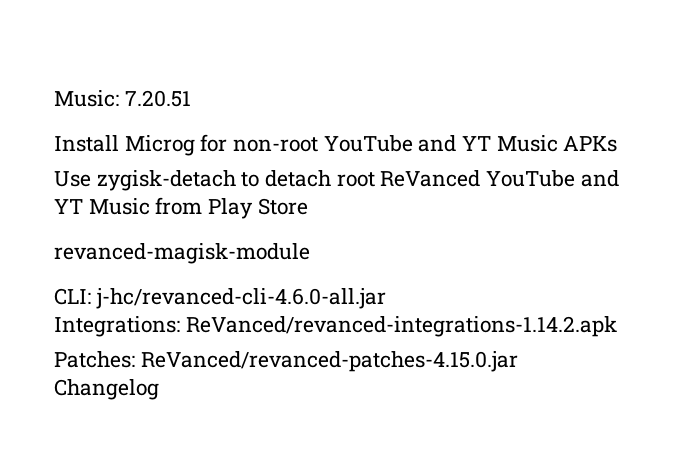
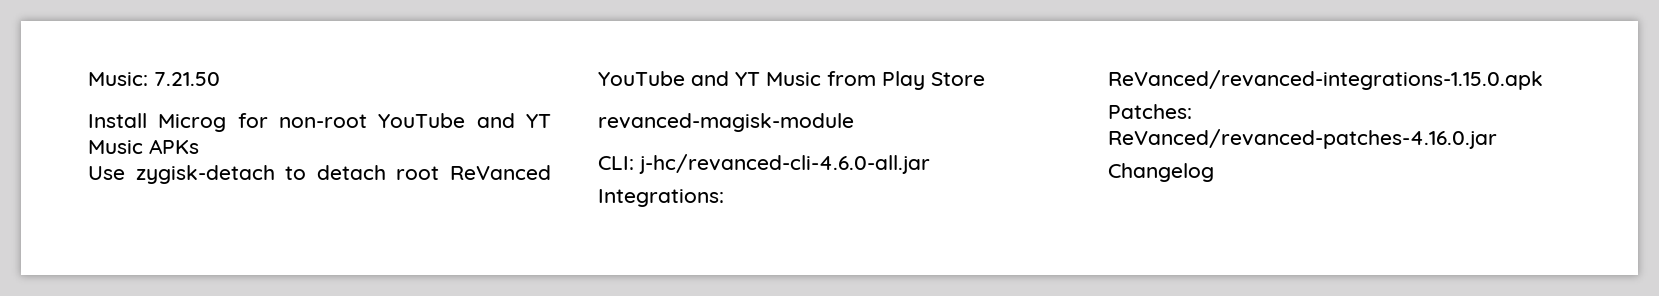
[124,90,191,107] 7.20.51 -> [154,72,220,86] 7.21.50
[185,316,617,337] ReVanced/revanced-integrations-1.14.2.apk -> [1108,70,1543,90] ReVanced/revanced-integrations-1.15.0.apk
[140,351,518,372] ReVanced/revanced-patches-4.15.0.jar -> [1108,129,1497,149] ReVanced/revanced-patches-4.16.0.jar

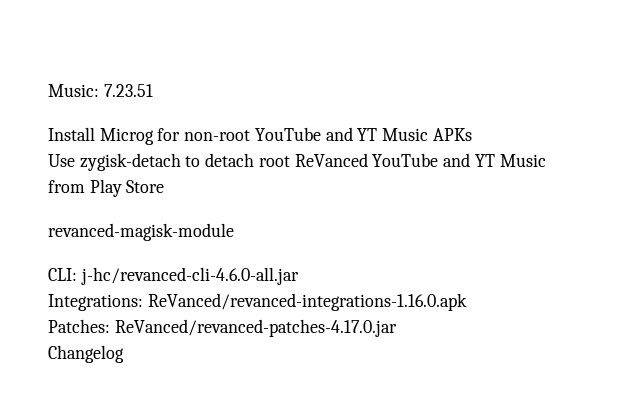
[154,72,220,86] 7.21.50 -> [103,84,153,97] 7.23.51
[1108,70,1543,90] ReVanced/revanced-integrations-1.15.0.apk -> [147,293,467,311] ReVanced/revanced-integrations-1.16.0.apk
[1108,129,1497,149] ReVanced/revanced-patches-4.16.0.jar -> [114,319,397,337] ReVanced/revanced-patches-4.17.0.jar

